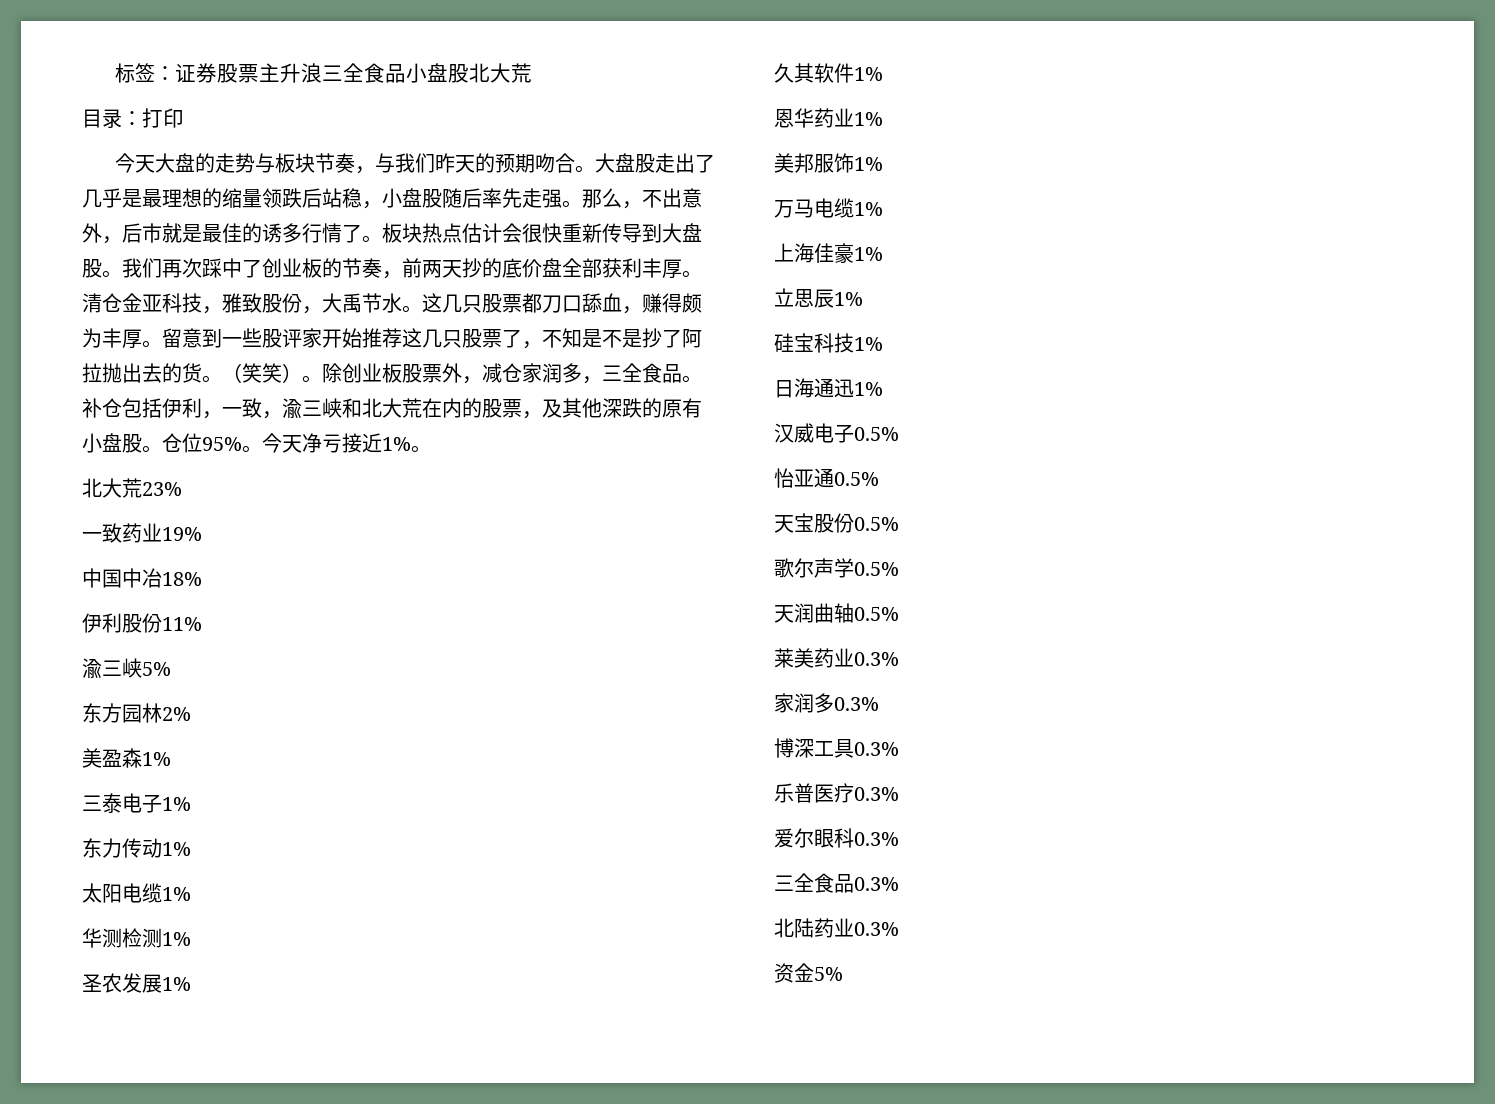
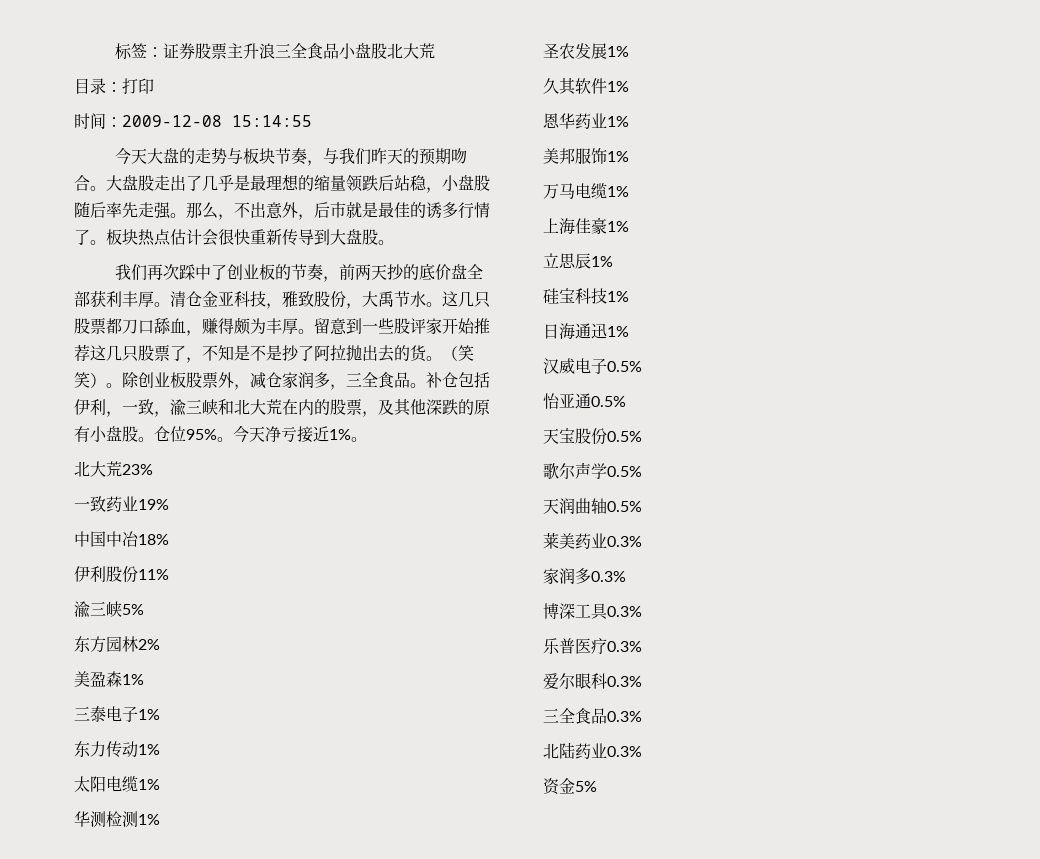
(184, 118) none -> [74,113,312,129] // 时间：2009-12-08 15:14:55
(122, 274) none -> (394, 242) //

